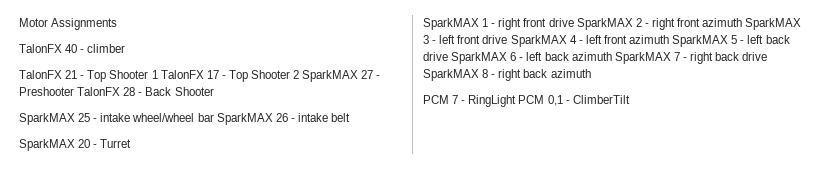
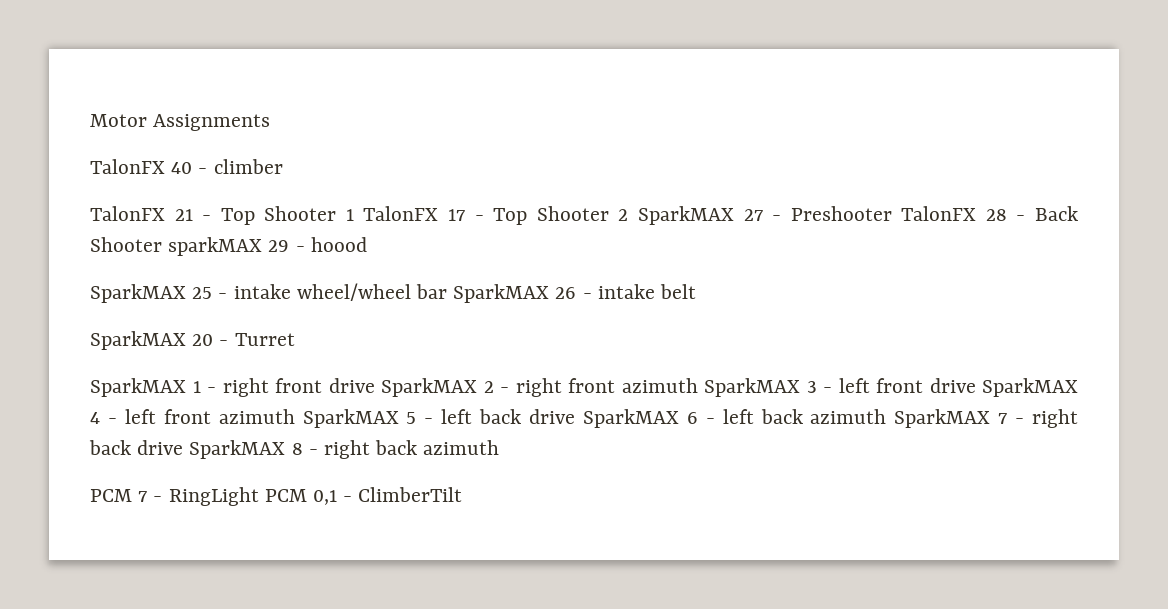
(214, 91) none -> [168,237,367,256] sparkMAX 29 - hoood

